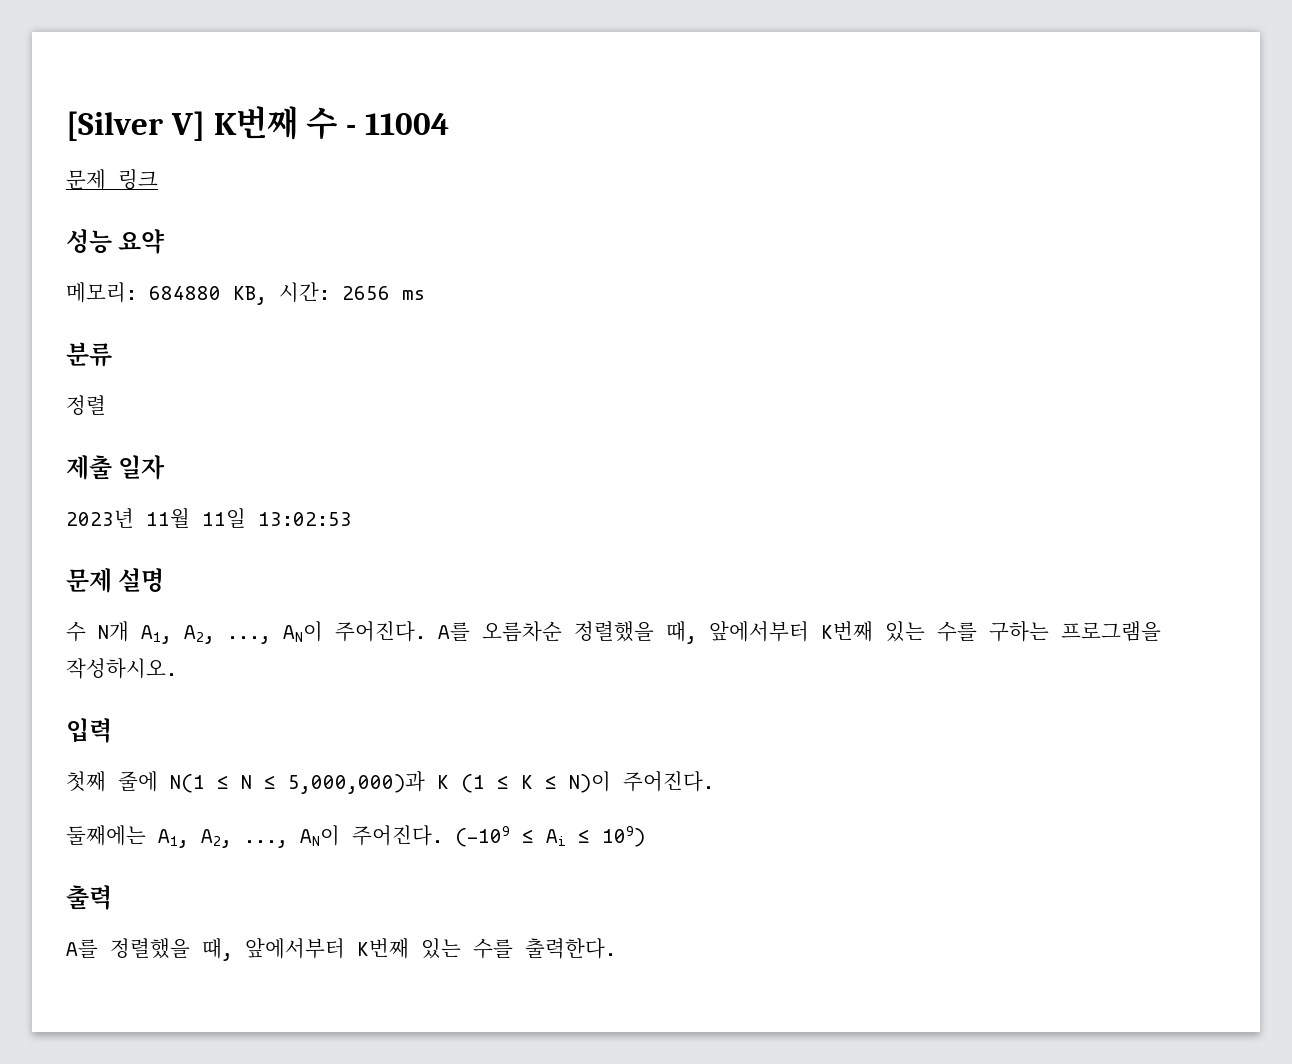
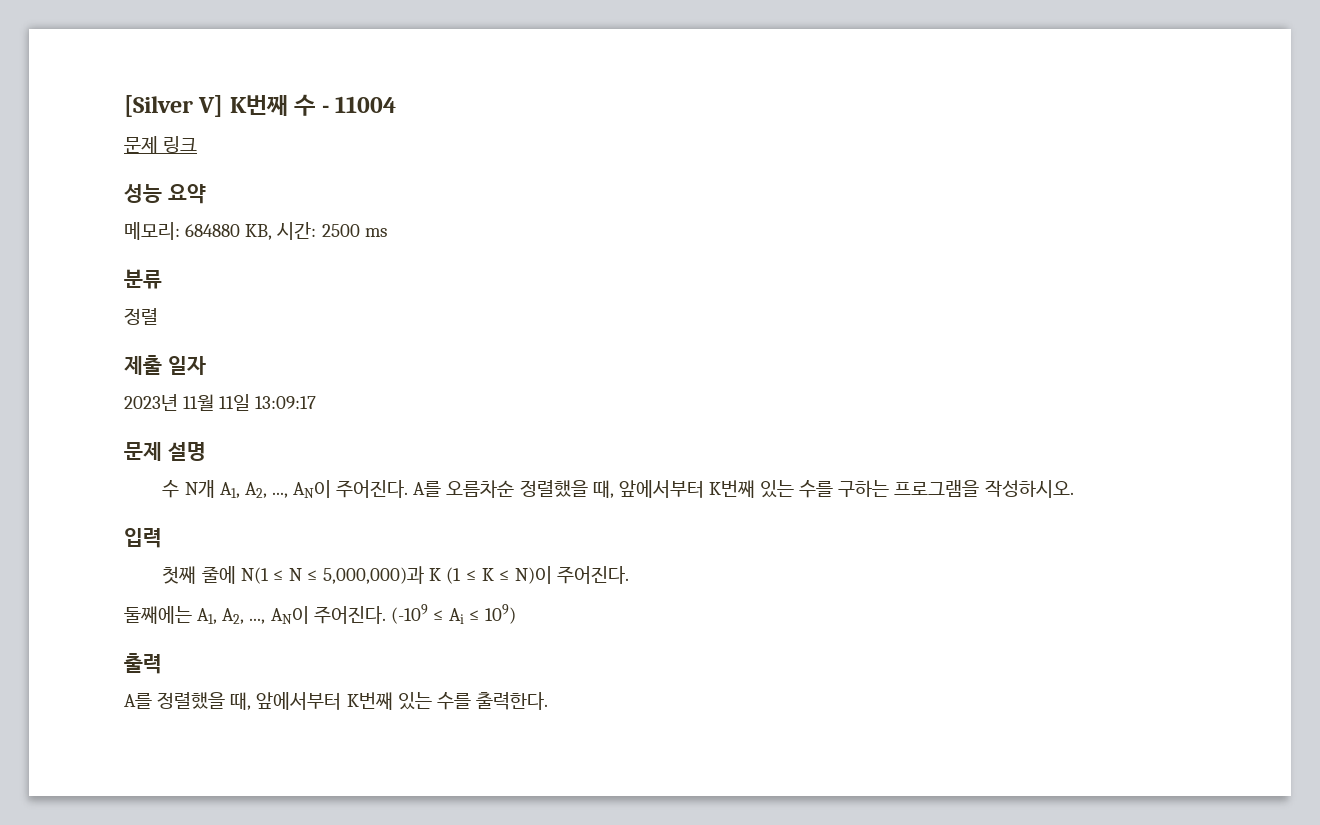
[342,286,390,300] 2656 -> [321,224,360,237] 2500
[258,512,352,526] 13:02:53 -> [255,396,317,409] 13:09:17

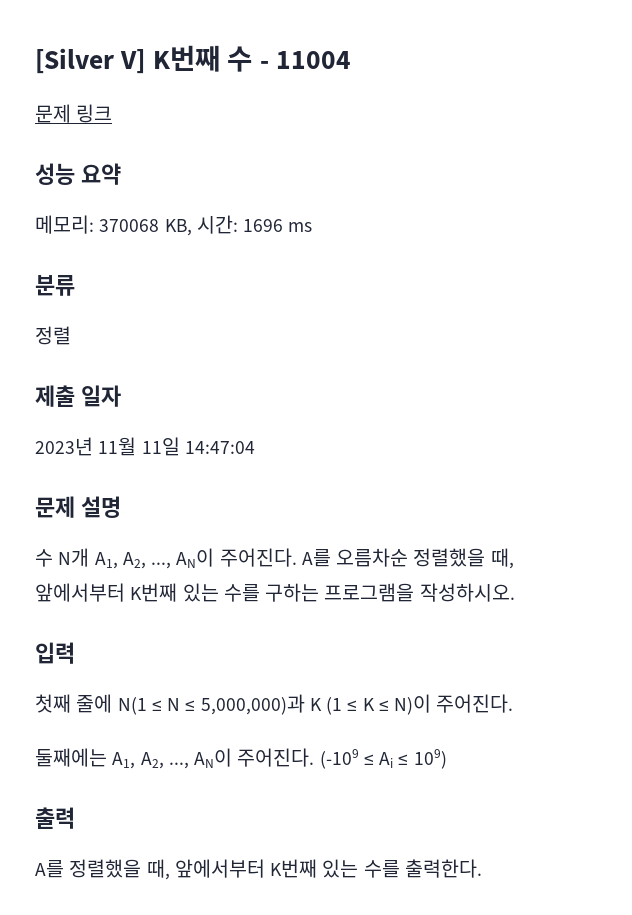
[185,224,241,237] 684880 -> [99,219,160,232] 370068
[321,224,360,237] 2500 -> [243,219,284,232] 1696
[255,396,317,409] 13:09:17 -> [184,441,255,454] 14:47:04

